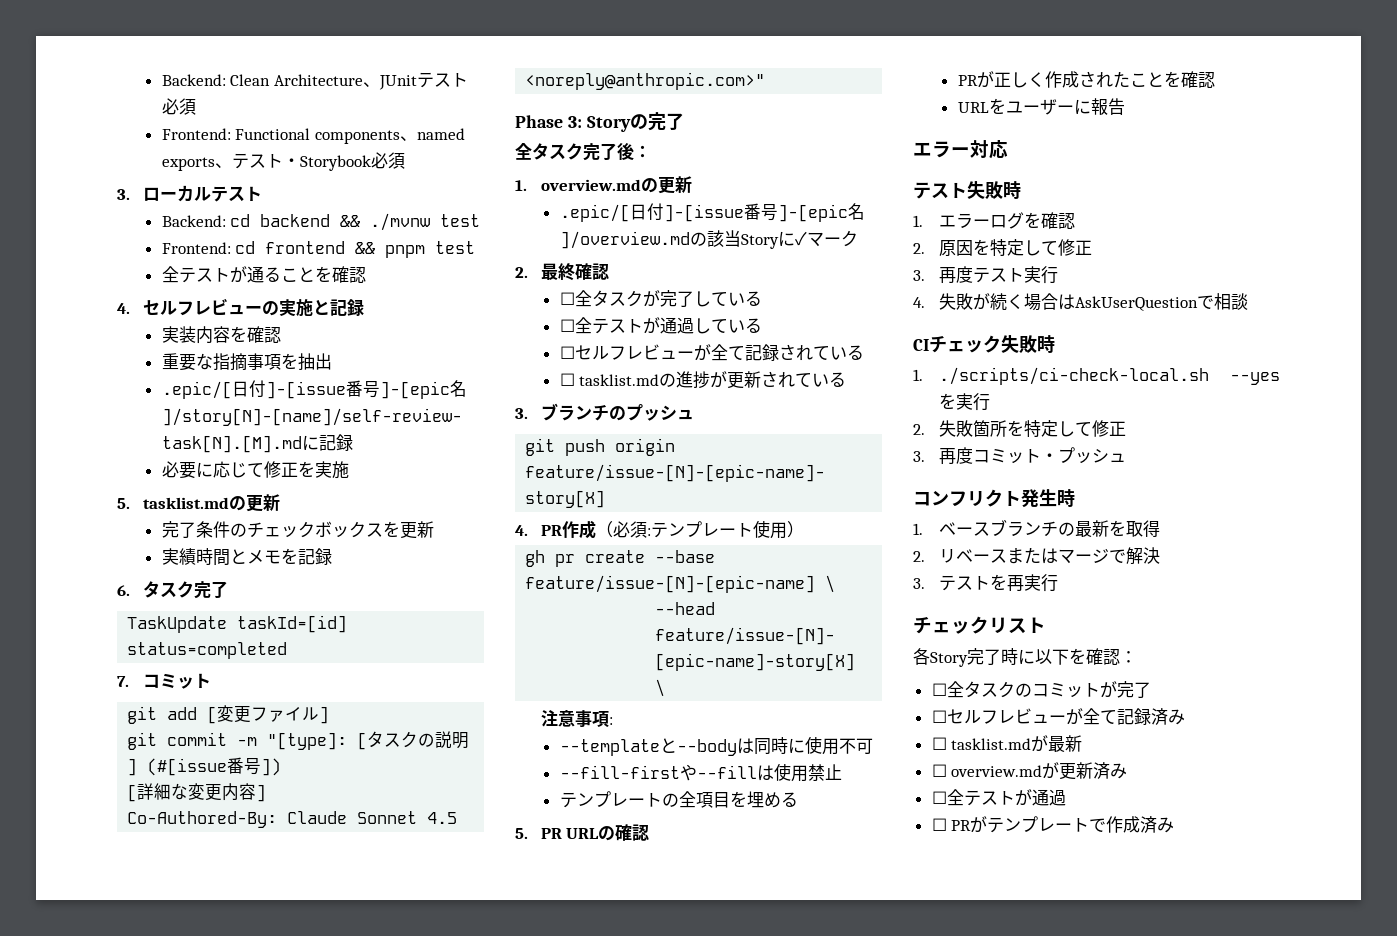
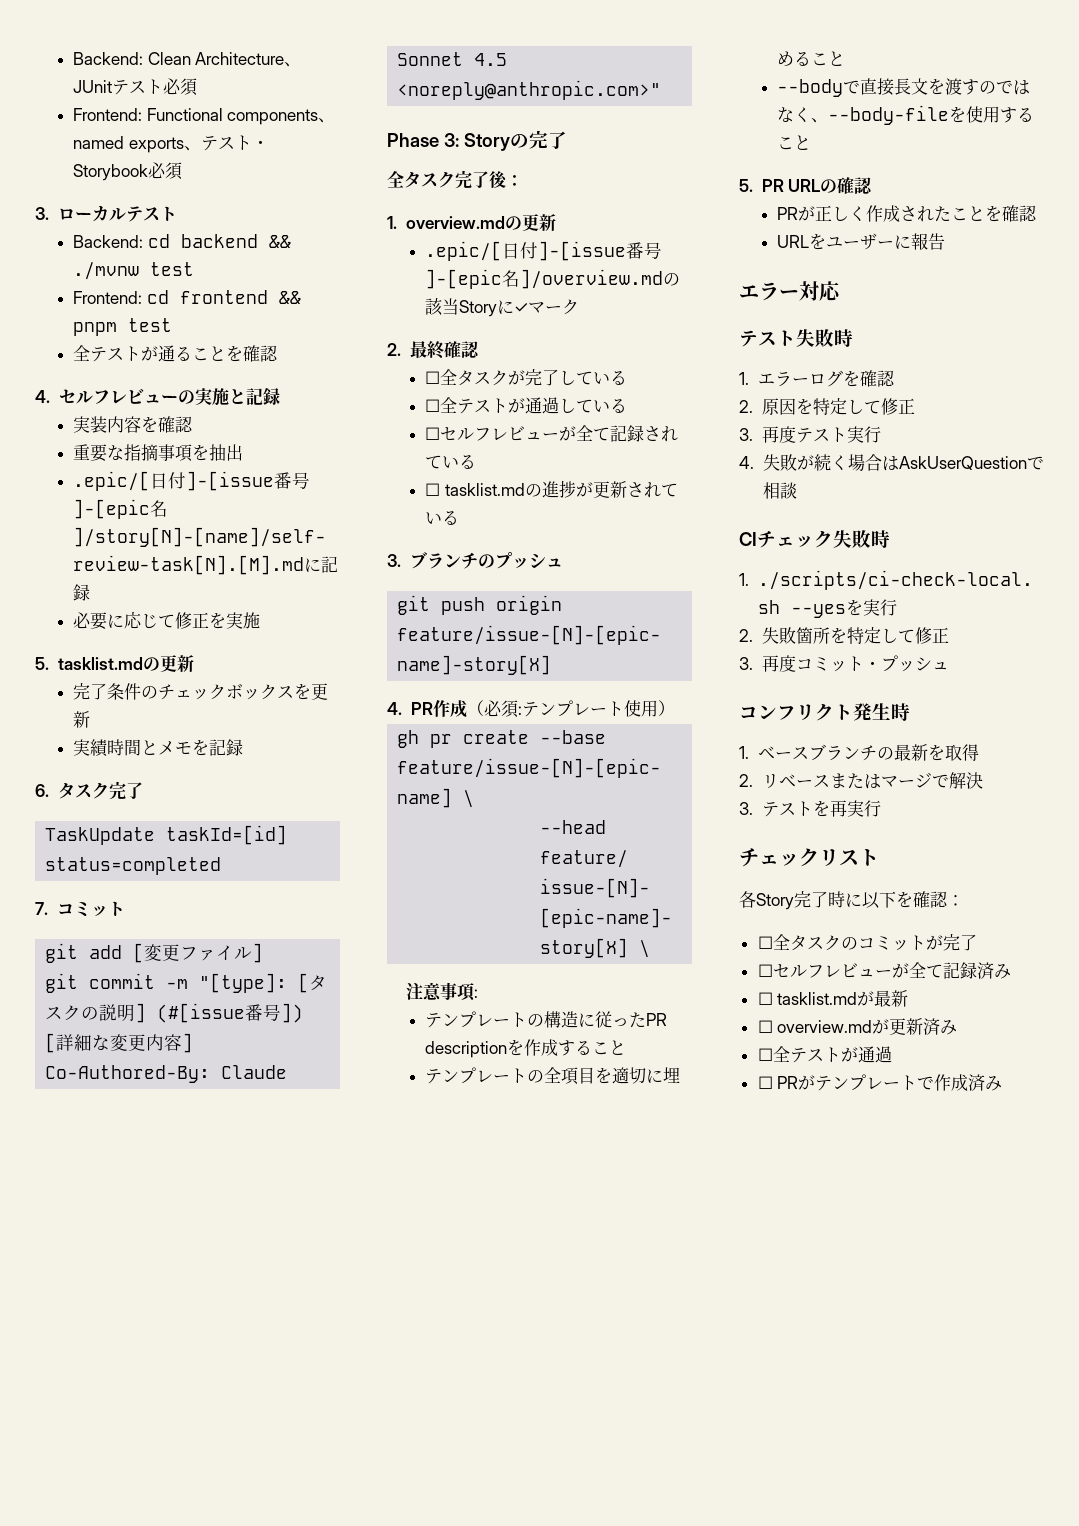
[559,736,873,756] [559,763,842,782] --templateと--bodyは同時に使用不可 // --fill-firstや--fillは使用禁止 -> [424,1011,667,1028] [424,1039,626,1058] テンプレートの構造に従ったPR descriptionを作成すること
(747, 799) none -> [611,1067,663,1084] 適切に
(798, 799) none -> [810,51,845,66] [776,78,1030,97] [776,105,1034,125] [776,135,811,150] こと // --bodyで直接長文を渡すのではなく、--body-fileを使用すること

